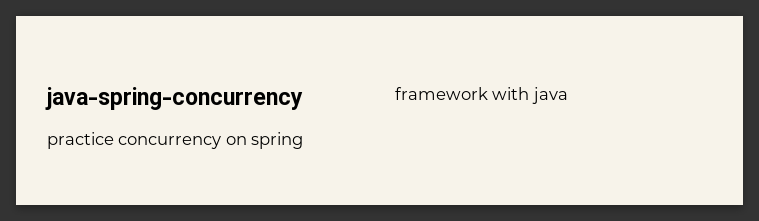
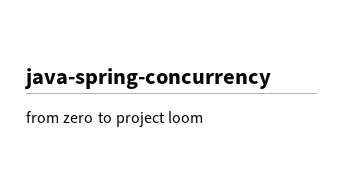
[47,132,304,149] [395,87,568,104] practice concurrency on spring framework with java -> [26,111,204,127] from zero to project loom

